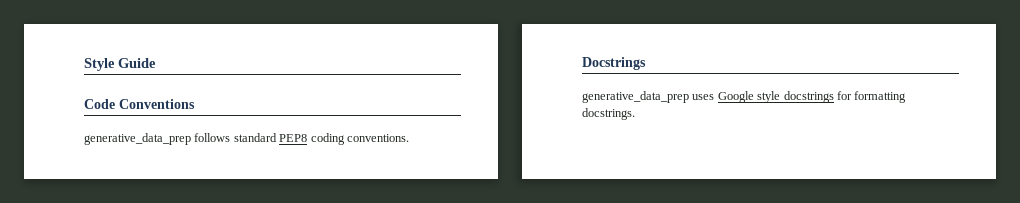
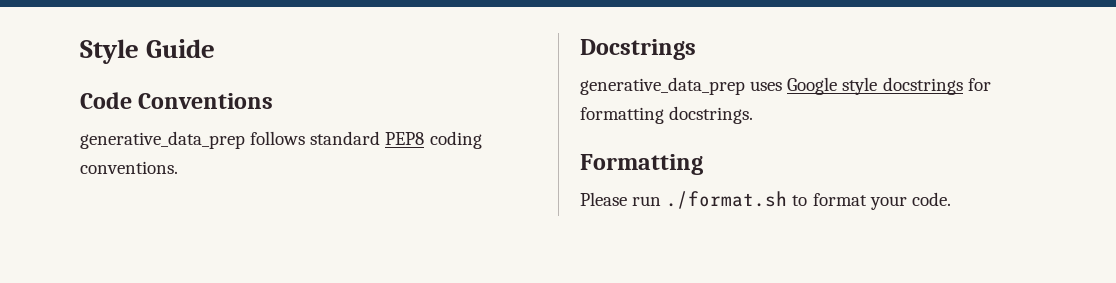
(635, 114) none -> [580,154,703,175] [580,191,951,210] // Formatting // Please run ./format.sh to format your code.

